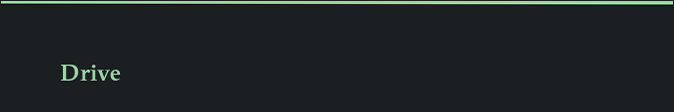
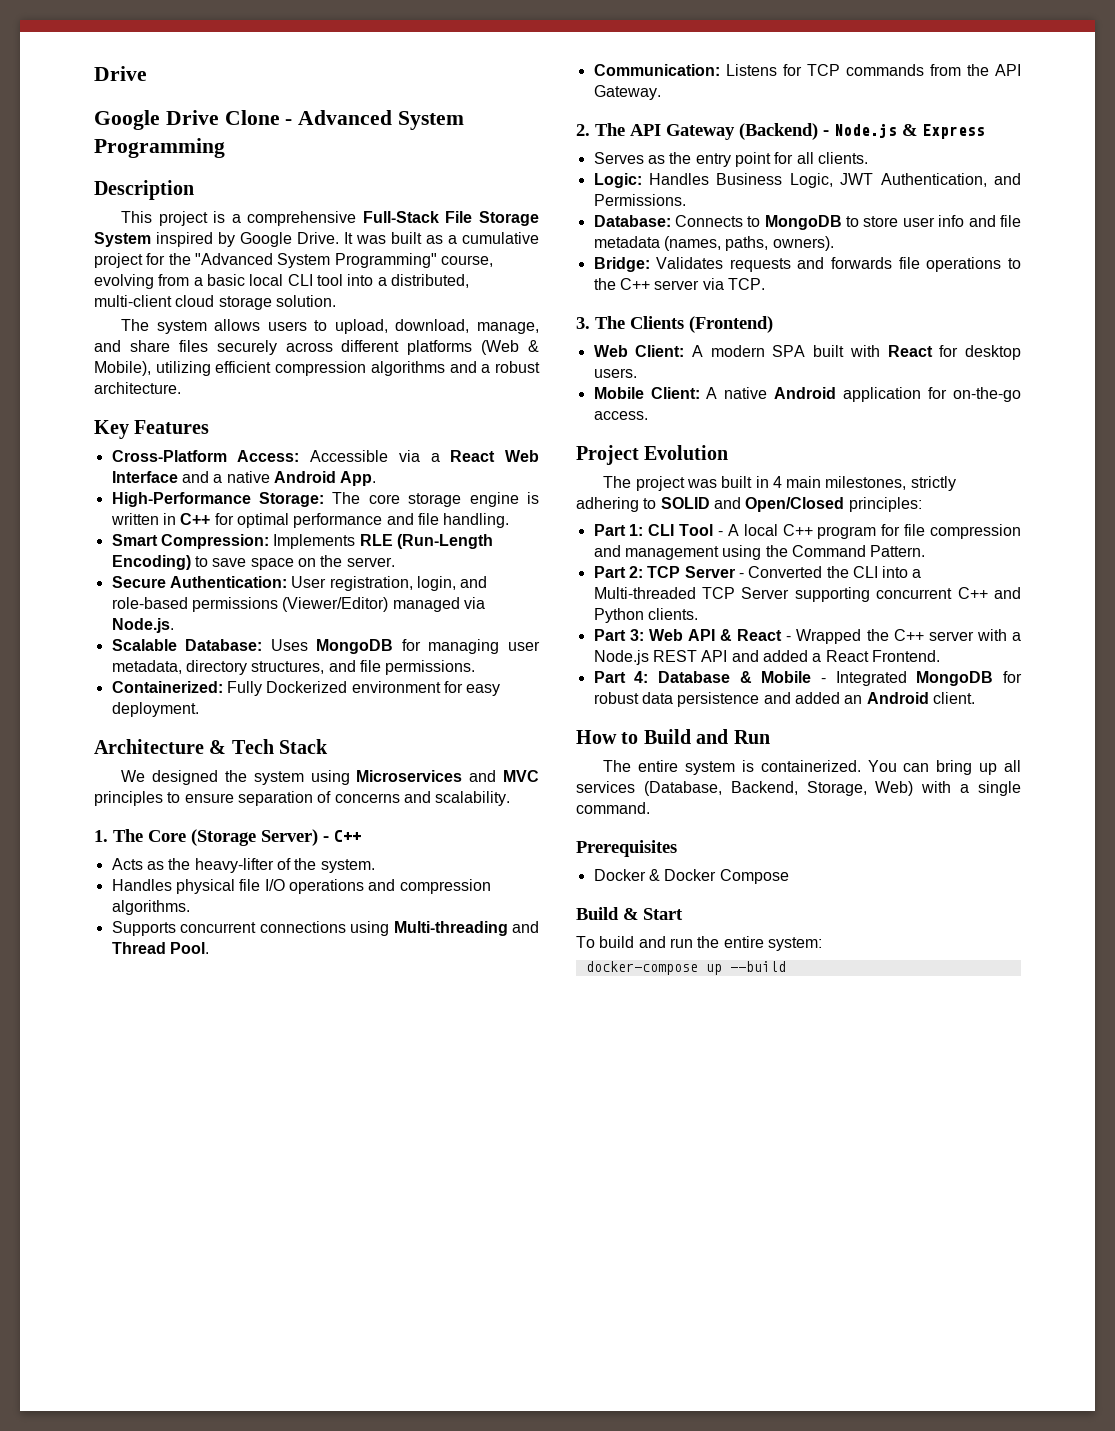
[59,64,121,82] Drive -> [94,66,147,81] [94,110,465,130] [94,138,225,158] [94,180,194,200] [121,211,539,226] [94,232,539,247] [94,253,493,268] [94,274,469,289] [94,295,336,310] [121,319,539,334] [94,340,539,355] [94,361,540,376] [94,382,181,394] [94,420,210,439] [111,450,540,462] [111,471,377,486] [111,492,539,507] [110,513,510,528] [111,534,493,549] [111,555,395,570] [111,576,488,591] [111,597,485,612] [111,618,174,633] [111,639,540,654] [111,660,476,675] [111,681,501,696] [111,702,199,717] [94,739,329,754] [121,770,539,785] [94,791,511,806] [94,829,361,846] [111,858,375,873] [111,879,491,894] [111,900,190,915] [111,921,539,936] [111,942,209,954] [593,64,1021,76] [593,85,661,100] [576,123,985,140] [593,152,868,167] [593,173,1021,188] [593,194,686,206] [593,215,1021,230] [593,236,834,251] [593,257,1021,272] [593,278,765,290] [576,316,773,333] [593,345,1021,360] [593,368,637,378] [593,387,1021,402] [593,411,648,420] [576,445,729,465] [603,476,956,491] [576,497,922,512] [593,524,1021,539] [593,545,926,560] [593,566,922,578] [593,587,1021,602] [593,608,698,623] [593,629,1022,644] [593,650,940,665] [593,671,1022,686] [593,692,975,707] [576,729,770,744] [603,760,1021,775] [576,781,1021,796] [576,802,650,814] [576,840,677,857] [593,869,789,884] [576,907,683,920] [576,936,822,951] [585,961,786,975] Drive // Google Drive Clone - Advanced System Programming // Description // This project is a comprehensive Full-Stack File Storage System inspired by Google Drive. It was built as a cumulative project for the "Advanced System Programming" course, evolving from a basic local CLI tool into a distributed, multi-client cloud storage solution. // The system allows users to upload, download, manage, and share files securely across different platforms (Web & Mobile), utilizing efficient compression algorithms and a robust architecture. // Key Features // Cross-Platform Access: Accessible via a React Web Interface and a native Android App. // High-Performance Storage: The core storage engine is written in C++ for optimal performance and file handling. // Smart Compression: Implements RLE (Run-Length Encoding) to save space on the server. // Secure Authentication: User registration, login, and role-based permissions (Viewer/Editor) managed via Node.js. // Scalable Database: Uses MongoDB for managing user metadata, directory structures, and file permissions. // Containerized: Fully Dockerized environment for easy deployment. // Architecture & Tech Stack // We designed the system using Microservices and MVC principles to ensure separation of concerns and scalability. // 1. The Core (Storage Server) - C++ // Acts as the heavy-lifter of the system. // Handles physical file I/O operations and compression algorithms. // Supports concurrent connections using Multi-threading and Thread Pool. // Communication: Listens for TCP commands from the API Gateway. // 2. The API Gateway (Backend) - Node.js & Express // Serves as the entry point for all clients. // Logic: Handles Business Logic, JWT Authentication, and Permissions. // Database: Connects to MongoDB to store user info and file metadata (names, paths, owners). // Bridge: Validates requests and forwards file operations to the C++ server via TCP. // 3. The Clients (Frontend) // Web Client: A modern SPA built with React for desktop users. // Mobile Client: A native Android application for on-the-go access. // Project Evolution // The project was built in 4 main milestones, strictly adhering to SOLID and Open/Closed principles: // Part 1: CLI Tool - A local C++ program for file compression and management using the Command Pattern. // Part 2: TCP Server - Converted the CLI into a Multi-threaded TCP Server supporting concurrent C++ and Python clients. // Part 3: Web API & React - Wrapped the C++ server with a Node.js REST API and added a React Frontend. // Part 4: Database & Mobile - Integrated MongoDB for robust data persistence and added an Android client. // How to Build and Run // The entire system is containerized. You can bring up all services (Database, Backend, Storage, Web) with a single command. // Prerequisites // Docker & Docker Compose // Build & Start // To build and run the entire system: // docker-compose up --build

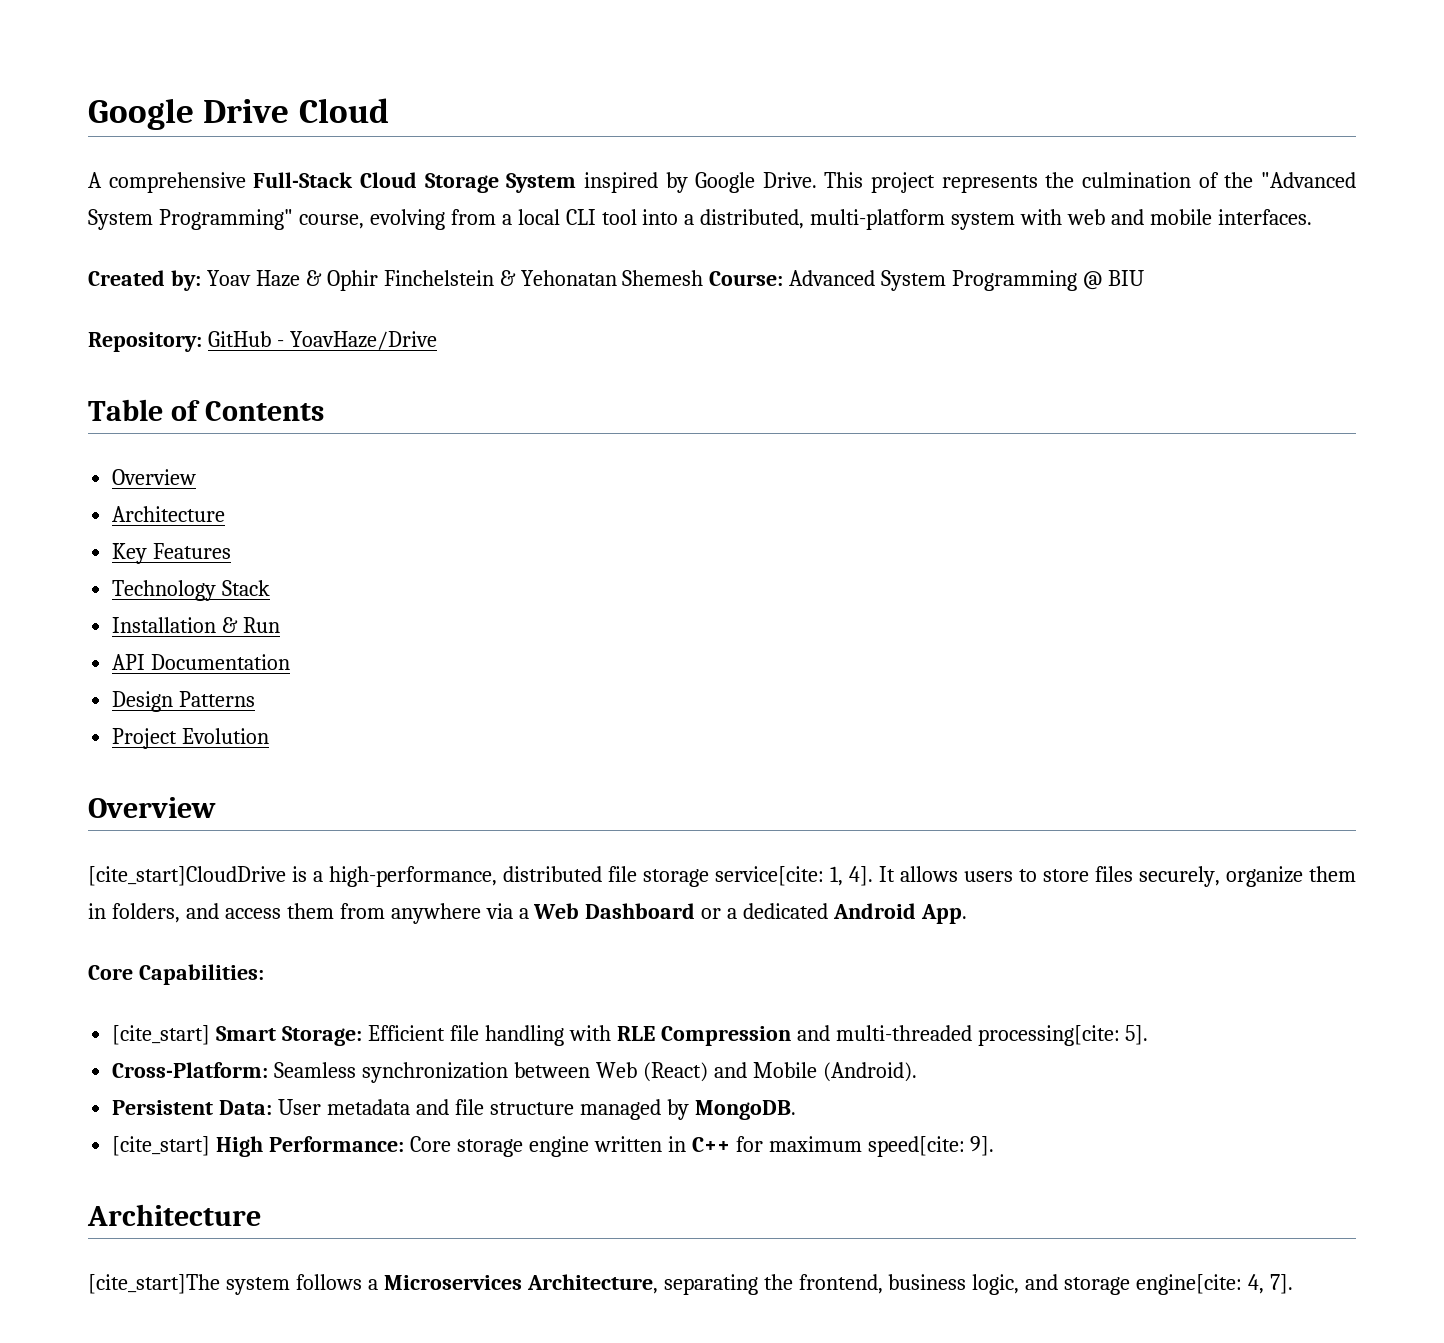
[94,66,147,81] Drive // -> (88, 114) none
[224,110,465,130] [94,138,225,158] [94,180,194,200] [121,211,241,226] Clone - Advanced System Programming // Description // This project is a -> [298,98,389,123] [88,172,102,188] Cloud // A
[445,211,473,223] File -> [359,172,417,188] Cloud
[344,232,539,244] [94,253,166,268] It was built as a cumulative project for -> [824,172,1219,193] This project represents the culmination of
[206,274,245,286] basic -> (512, 219) none
[94,295,336,310] [121,319,539,334] [94,340,539,355] [94,361,540,376] [94,382,181,394] [94,420,210,439] [111,450,540,462] [111,471,377,486] [111,492,400,507] multi-client cloud storage solution. // The system allows users to upload, download, manage, and share files securely across different platforms (Web & Mobile), utilizing efficient compression algorithms and a robust architecture. // Key Features // Cross-Platform Access: Accessible via a React Web Interface and a native Android App. // High-Performance Storage: The core -> [810,209,1312,230] [88,270,1145,291] [88,331,437,352] [88,399,324,421] [112,469,197,485] [112,506,226,522] [112,543,232,564] [112,580,271,601] [112,617,281,633] [112,654,291,670] [112,691,256,712] [112,728,270,749] [88,797,216,818] [88,866,1356,887] [88,903,968,924] [88,964,264,985] [112,1025,1149,1046] [112,1062,917,1083] [112,1099,796,1120] [112,1136,452,1157] multi-platform system with web and mobile interfaces. // Created by: Yoav Haze & Ophir Finchelstein & Yehonatan Shemesh Course: Advanced System Programming @ BIU // Repository: GitHub - YoavHaze/Drive // Table of Contents // Overview // Architecture // Key Features // Technology Stack // Installation & Run // API Documentation // Design Patterns // Project Evolution // Overview // [cite_start]CloudDrive is a high-performance, distributed file storage service[cite: 1, 4]. It allows users to store files securely, organize them in folders, and access them from anywhere via a Web Dashboard or a dedicated Android App. // Core Capabilities: // [cite_start] Smart Storage: Efficient file handling with RLE Compression and multi-threaded processing[cite: 5]. // Cross-Platform: Seamless synchronization between Web (React) and Mobile (Android). // Persistent Data: User metadata and file structure managed by MongoDB. // [cite_start] High Performance: Core
[526,492,539,504] is -> (589, 1146) none
[236,513,510,528] [111,534,493,549] [111,555,395,570] [111,576,488,591] [111,597,485,612] [111,618,174,633] [111,639,540,654] [111,660,476,675] [111,681,501,696] [111,702,199,717] [94,739,329,754] [121,770,539,785] [94,791,511,806] [94,829,361,846] [111,858,375,873] [111,879,491,894] [111,900,190,915] [111,921,539,936] [111,942,209,954] [593,64,1021,76] [593,85,661,100] [576,123,985,140] [593,152,868,167] [593,173,1021,188] [593,194,686,206] [593,215,1021,230] [593,236,834,251] [593,257,1021,272] [593,278,765,290] [576,316,773,333] [593,345,1021,360] [593,368,637,378] [593,387,1021,402] [593,411,648,420] [576,445,729,465] [603,476,956,491] [576,497,922,512] [593,524,1021,539] [593,545,926,560] [593,566,922,578] [593,587,1021,602] [593,608,698,623] [593,629,1022,644] [593,650,940,665] [593,671,1022,686] [593,692,975,707] [576,729,770,744] [603,760,1021,775] [576,781,1021,796] [576,802,650,814] [576,840,677,857] [593,869,789,884] [576,907,683,920] [576,936,822,951] [585,961,786,975] optimal performance and file handling. // Smart Compression: Implements RLE (Run-Length Encoding) to save space on the server. // Secure Authentication: User registration, login, and role-based permissions (Viewer/Editor) managed via Node.js. // Scalable Database: Uses MongoDB for managing user metadata, directory structures, and file permissions. // Containerized: Fully Dockerized environment for easy deployment. // Architecture & Tech Stack // We designed the system using Microservices and MVC principles to ensure separation of concerns and scalability. // 1. The Core (Storage Server) - C++ // Acts as the heavy-lifter of the system. // Handles physical file I/O operations and compression algorithms. // Supports concurrent connections using Multi-threading and Thread Pool. // Communication: Listens for TCP commands from the API Gateway. // 2. The API Gateway (Backend) - Node.js & Express // Serves as the entry point for all clients. // Logic: Handles Business Logic, JWT Authentication, and Permissions. // Database: Connects to MongoDB to store user info and file metadata (names, paths, owners). // Bridge: Validates requests and forwards file operations to the C++ server via TCP. // 3. The Clients (Frontend) // Web Client: A modern SPA built with React for desktop users. // Mobile Client: A native Android application for on-the-go access. // Project Evolution // The project was built in 4 main milestones, strictly adhering to SOLID and Open/Closed principles: // Part 1: CLI Tool - A local C++ program for file compression and management using the Command Pattern. // Part 2: TCP Server - Converted the CLI into a Multi-threaded TCP Server supporting concurrent C++ and Python clients. // Part 3: Web API & React - Wrapped the C++ server with a Node.js REST API and added a React Frontend. // Part 4: Database & Mobile - Integrated MongoDB for robust data persistence and added an Android client. // How to Build and Run // The entire system is containerized. You can bring up all services (Database, Backend, Storage, Web) with a single command. // Prerequisites // Docker & Docker Compose // Build & Start // To build and run the entire system: // docker-compose up --build -> [768,1136,995,1157] [87,1204,261,1226] [88,1274,1294,1295] maximum speed[cite: 9]. // Architecture // [cite_start]The system follows a Microservices Architecture, separating the frontend, business logic, and storage engine[cite: 4, 7].

